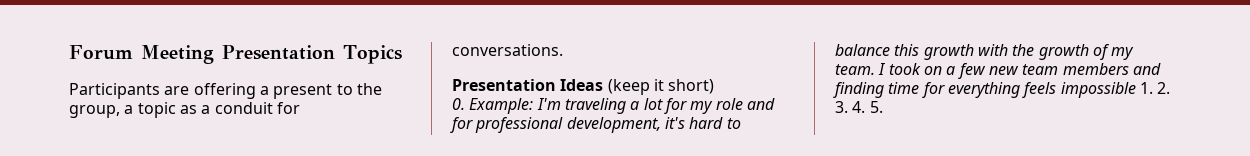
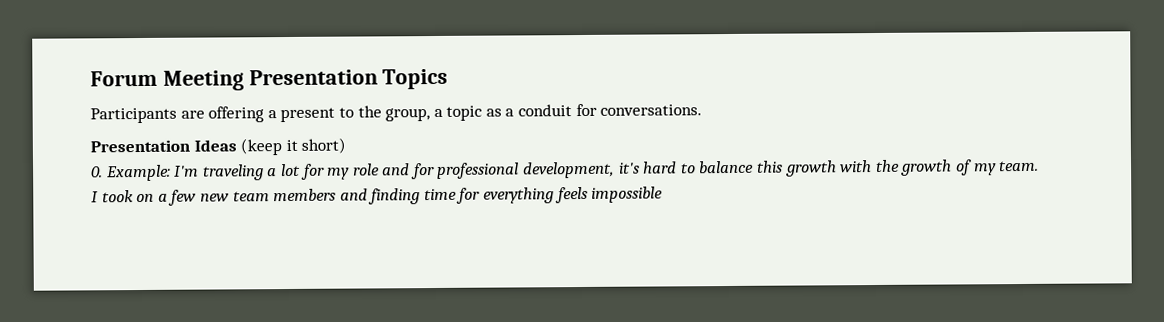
[1139,82,1171,94] [835,101,883,113] 1. 2. 3. 4. 5. -> (664, 194) none

